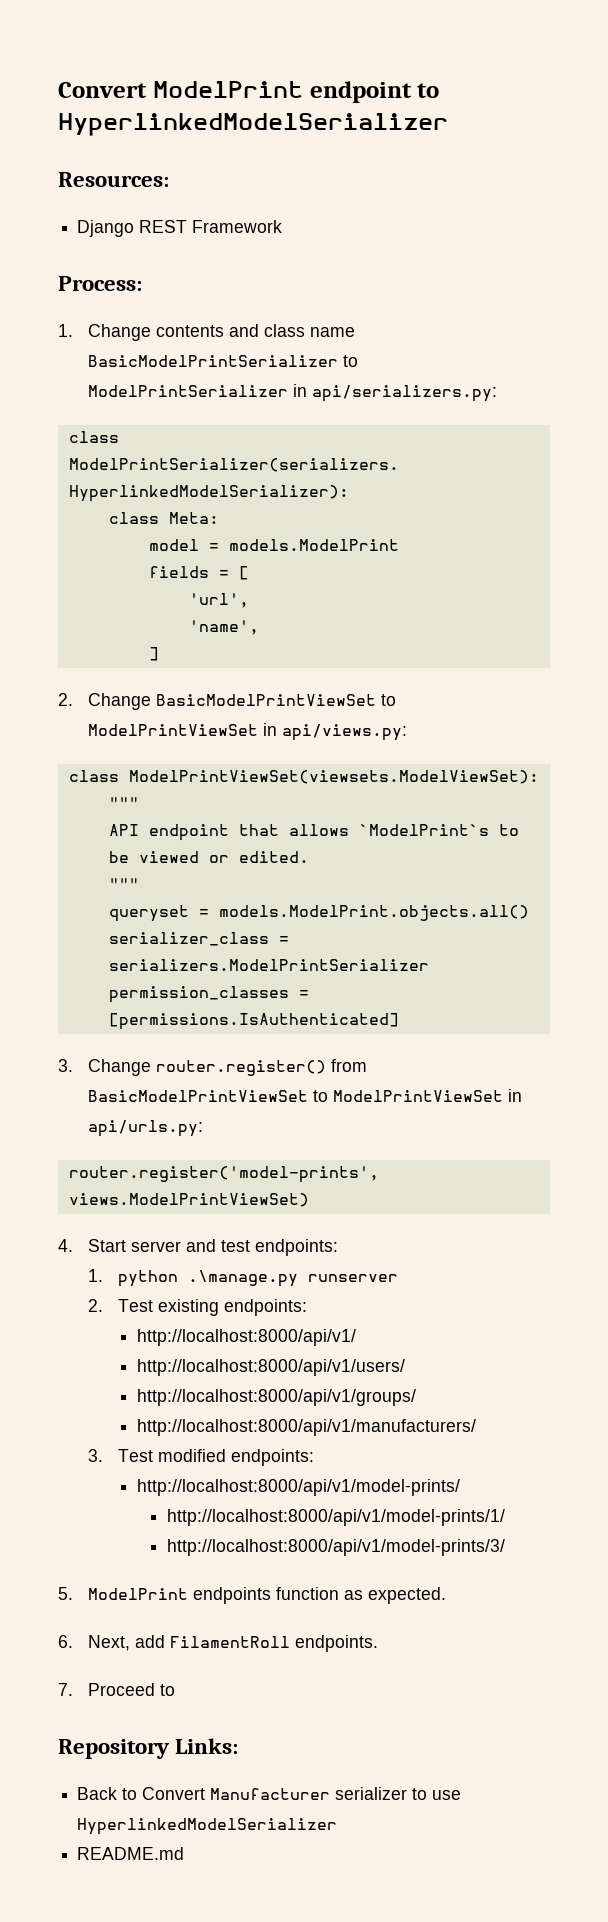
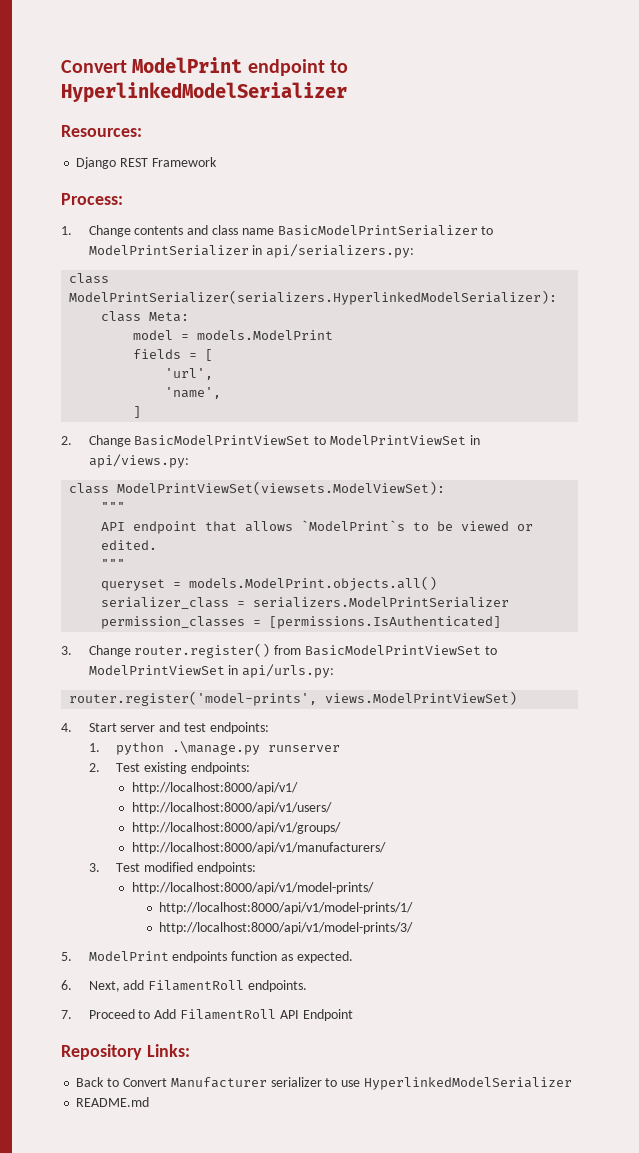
(175, 1690) none -> [154,1009,353,1021] Add FilamentRoll API Endpoint

